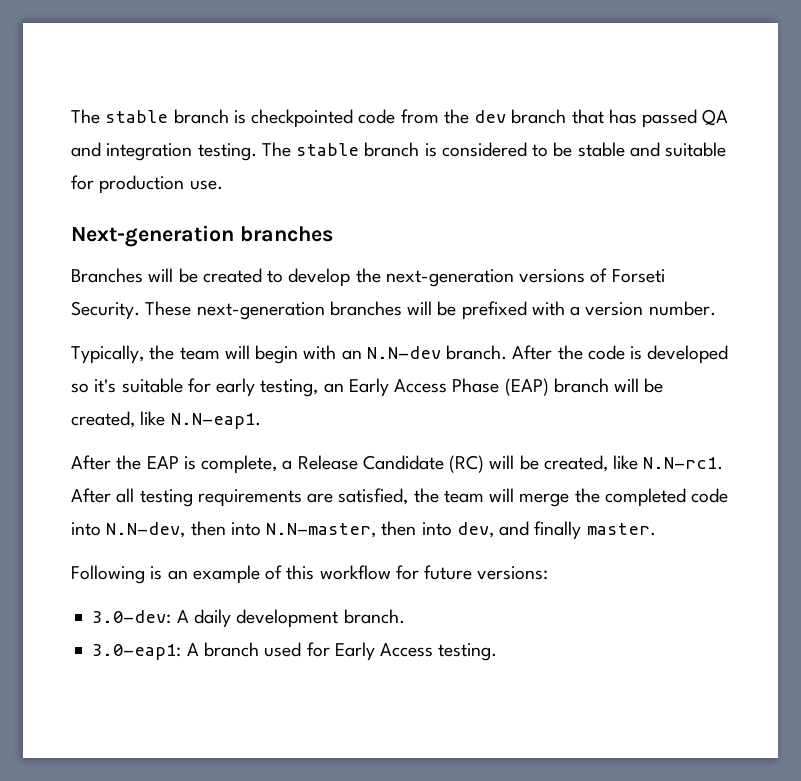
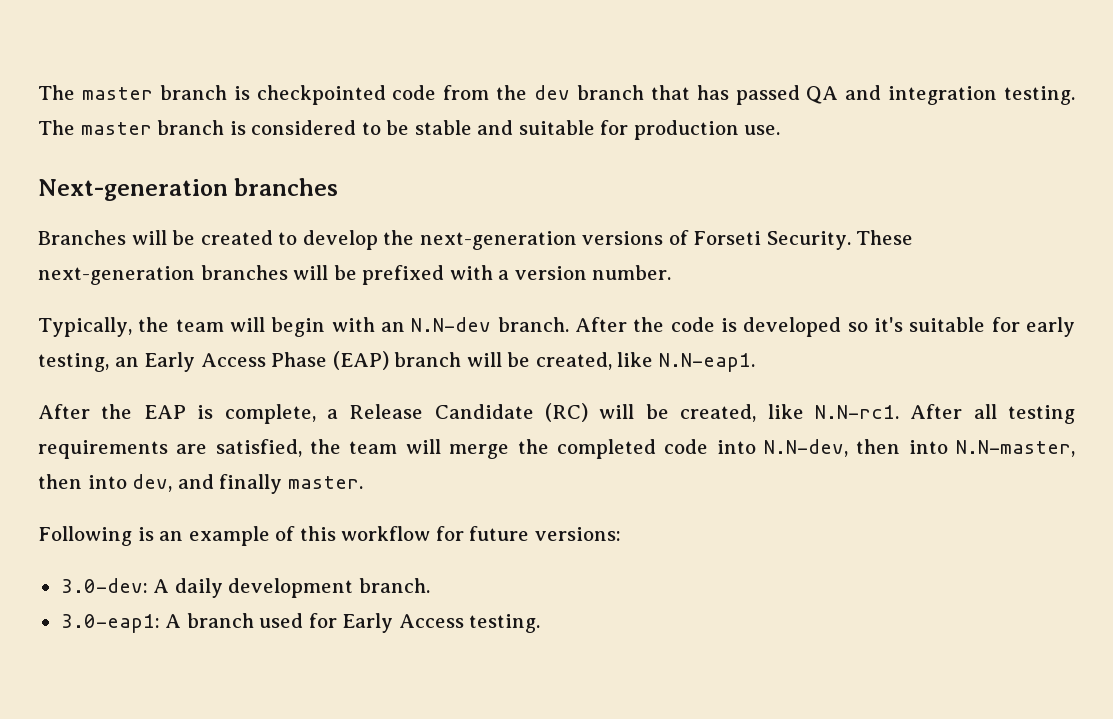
[71,109,169,124] The stable -> [38,85,153,100] The master
[296,143,360,156] stable -> [80,122,152,135] master

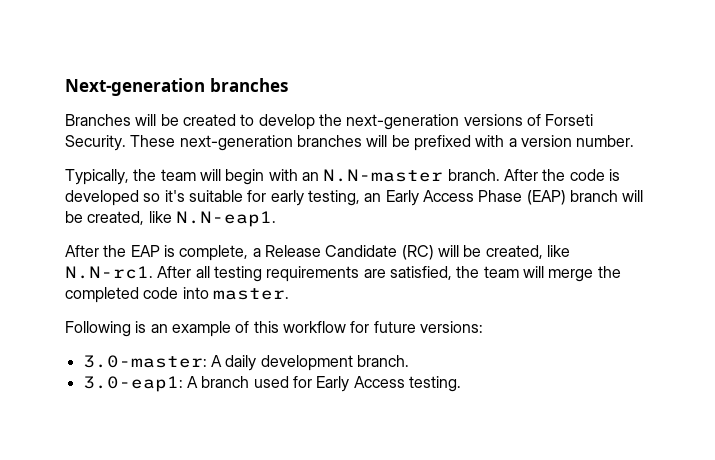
[38,85,1075,105] [38,120,781,140] The master branch is checkpointed code from the dev branch that has passed QA and integration testing. The master branch is considered to be stable and suitable for production use. // -> (65, 87) none
[411,317,492,332] N.N-dev -> [323,169,444,182] N.N-master
[763,439,1075,457] [38,474,283,494] N.N-dev, then into N.N-master, then into dev, and finally -> (209, 293) none
[60,578,148,593] 3.0-dev: -> [82,355,207,368] 3.0-master:

